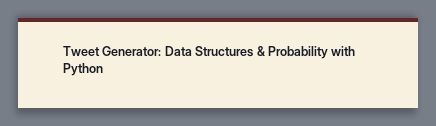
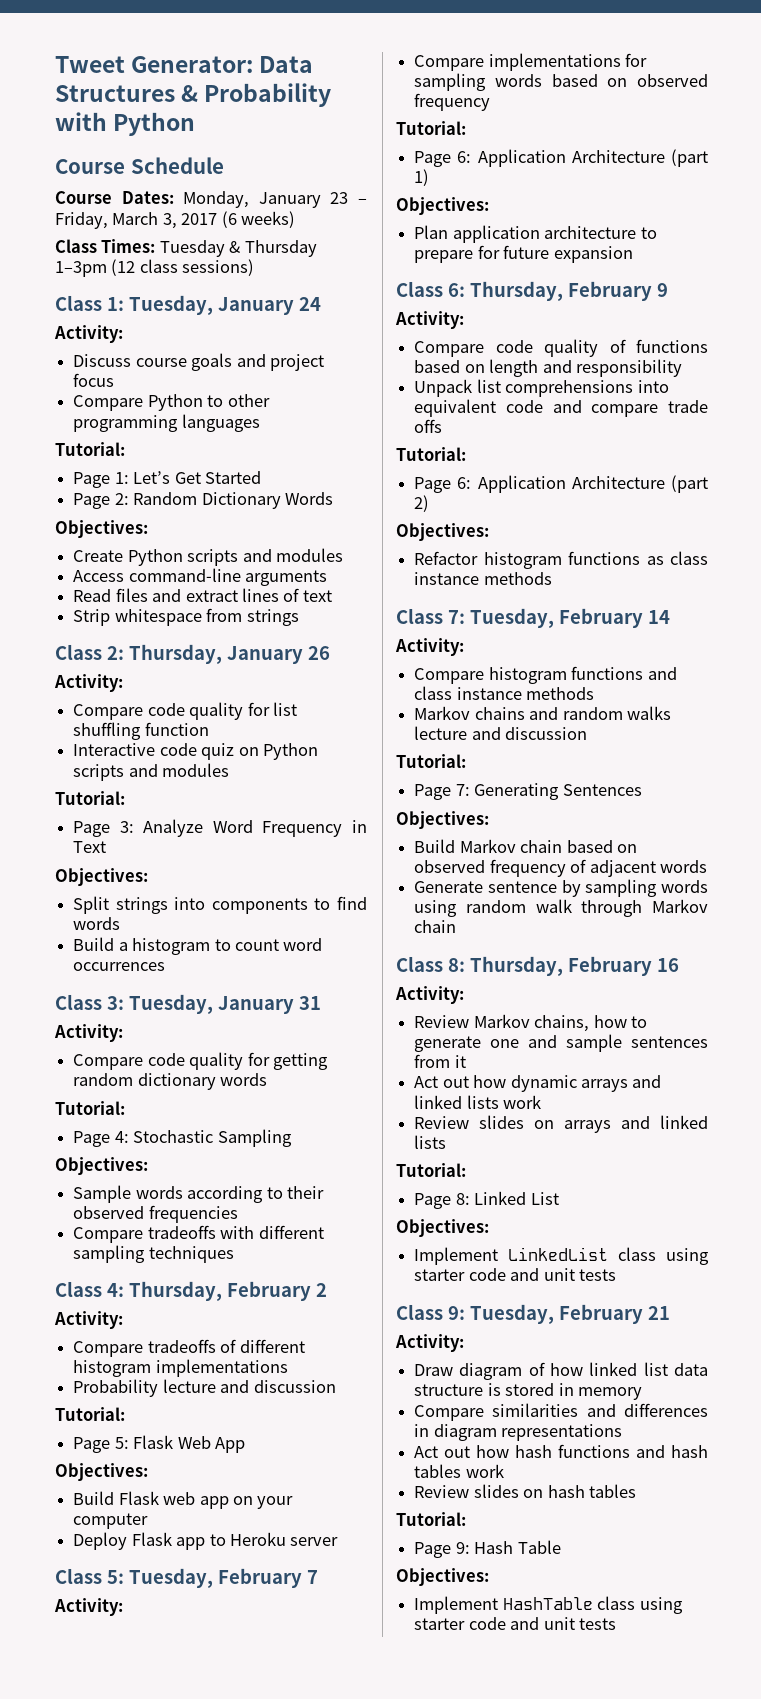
(103, 69) none -> [55,157,224,174] [55,191,368,208] [55,211,296,229] [55,239,317,257] [55,259,255,277] [55,295,321,315] [54,325,123,343] [73,353,324,371] [73,373,115,387] [73,394,270,411] [73,414,260,432] [55,442,125,456] [73,471,261,488] [73,492,333,509] [55,520,148,538] [73,548,343,566] [73,568,328,586] [73,588,332,602] [73,608,299,626] [55,644,330,664] [54,674,123,692] [73,702,297,720] [73,722,209,740] [73,743,318,760] [73,763,230,781] [55,791,125,805] [73,819,368,837] [73,841,107,853] [55,868,148,886] [73,896,368,914] [73,917,121,930] [73,937,323,955] [73,962,166,971] [55,994,321,1014] [54,1024,123,1042] [73,1052,328,1070] [73,1073,268,1090] [55,1101,125,1115] [73,1129,292,1147] [55,1157,148,1175] [73,1185,324,1203] [73,1205,238,1223] [73,1225,324,1243] [73,1245,234,1263] [55,1281,327,1301] [54,1311,123,1329] [73,1339,305,1357] [73,1359,288,1377] [73,1379,336,1397] [55,1407,125,1421] [73,1435,245,1453] [55,1463,148,1481] [73,1491,294,1509] [73,1513,149,1529] [73,1532,339,1550] [55,1568,318,1588] [54,1598,123,1616] [414,53,648,71] [414,73,708,91] [414,93,491,111] [396,121,466,135] [414,149,708,167] [414,169,430,186] [396,197,489,215] [414,225,657,243] [414,245,633,263] [396,281,668,301] [395,311,464,329] [414,339,708,357] [414,359,682,377] [414,379,669,397] [414,399,708,417] [414,419,443,433] [396,447,466,461] [414,475,708,493] [414,495,430,512] [396,523,489,541] [414,551,708,569] [414,572,552,585] [396,608,670,628] [395,638,464,656] [414,666,677,684] [414,686,595,700] [414,706,671,720] [414,726,588,740] [396,754,466,768] [414,783,642,800] [396,811,489,829] [414,839,637,853] [414,859,707,877] [414,879,708,897] [414,899,708,917] [414,920,457,933] [396,956,679,976] [395,986,464,1004] [414,1014,647,1032] [414,1034,708,1052] [414,1054,466,1068] [414,1075,662,1092] [414,1095,542,1109] [414,1115,708,1133] [414,1135,447,1149] [396,1163,466,1177] [414,1191,559,1209] [396,1219,489,1237] [414,1247,709,1265] [414,1268,616,1281] [396,1304,670,1324] [395,1334,464,1352] [414,1362,708,1380] [414,1383,642,1400] [414,1403,708,1421] [414,1424,623,1441] [414,1444,708,1458] [414,1464,504,1478] [414,1484,636,1498] [396,1512,466,1526] [414,1540,561,1558] [396,1568,489,1586] [414,1596,683,1614] [414,1617,616,1630] // Course Schedule // Course Dates: Monday, January 23 – Friday, March 3, 2017 (6 weeks) // Class Times: Tuesday & Thursday 1–3pm (12 class sessions) // Class 1: Tuesday, January 24 // Activity: // Discuss course goals and project focus // Compare Python to other programming languages // Tutorial: // Page 1: Let’s Get Started // Page 2: Random Dictionary Words // Objectives: // Create Python scripts and modules // Access command-line arguments // Read files and extract lines of text // Strip whitespace from strings // Class 2: Thursday, January 26 // Activity: // Compare code quality for list shuffling function // Interactive code quiz on Python scripts and modules // Tutorial: // Page 3: Analyze Word Frequency in Text // Objectives: // Split strings into components to find words // Build a histogram to count word occurrences // Class 3: Tuesday, January 31 // Activity: // Compare code quality for getting random dictionary words // Tutorial: // Page 4: Stochastic Sampling // Objectives: // Sample words according to their observed frequencies // Compare tradeoffs with different sampling techniques // Class 4: Thursday, February 2 // Activity: // Compare tradeoffs of different histogram implementations // Probability lecture and discussion // Tutorial: // Page 5: Flask Web App // Objectives: // Build Flask web app on your computer // Deploy Flask app to Heroku server // Class 5: Tuesday, February 7 // Activity: // Compare implementations for sampling words based on observed frequency // Tutorial: // Page 6: Application Architecture (part 1) // Objectives: // Plan application architecture to prepare for future expansion // Class 6: Thursday, February 9 // Activity: // Compare code quality of functions based on length and responsibility // Unpack list comprehensions into equivalent code and compare trade offs // Tutorial: // Page 6: Application Architecture (part 2) // Objectives: // Refactor histogram functions as class instance methods // Class 7: Tuesday, February 14 // Activity: // Compare histogram functions and class instance methods // Markov chains and random walks lecture and discussion // Tutorial: // Page 7: Generating Sentences // Objectives: // Build Markov chain based on observed frequency of adjacent words // Generate sentence by sampling words using random walk through Markov chain // Class 8: Thursday, February 16 // Activity: // Review Markov chains, how to generate one and sample sentences from it // Act out how dynamic arrays and linked lists work // Review slides on arrays and linked lists // Tutorial: // Page 8: Linked List // Objectives: // Implement LinkedList class using starter code and unit tests // Class 9: Tuesday, February 21 // Activity: // Draw diagram of how linked list data structure is stored in memory // Compare similarities and differences in diagram representations // Act out how hash functions and hash tables work // Review slides on hash tables // Tutorial: // Page 9: Hash Table // Objectives: // Implement HashTable class using starter code and unit tests

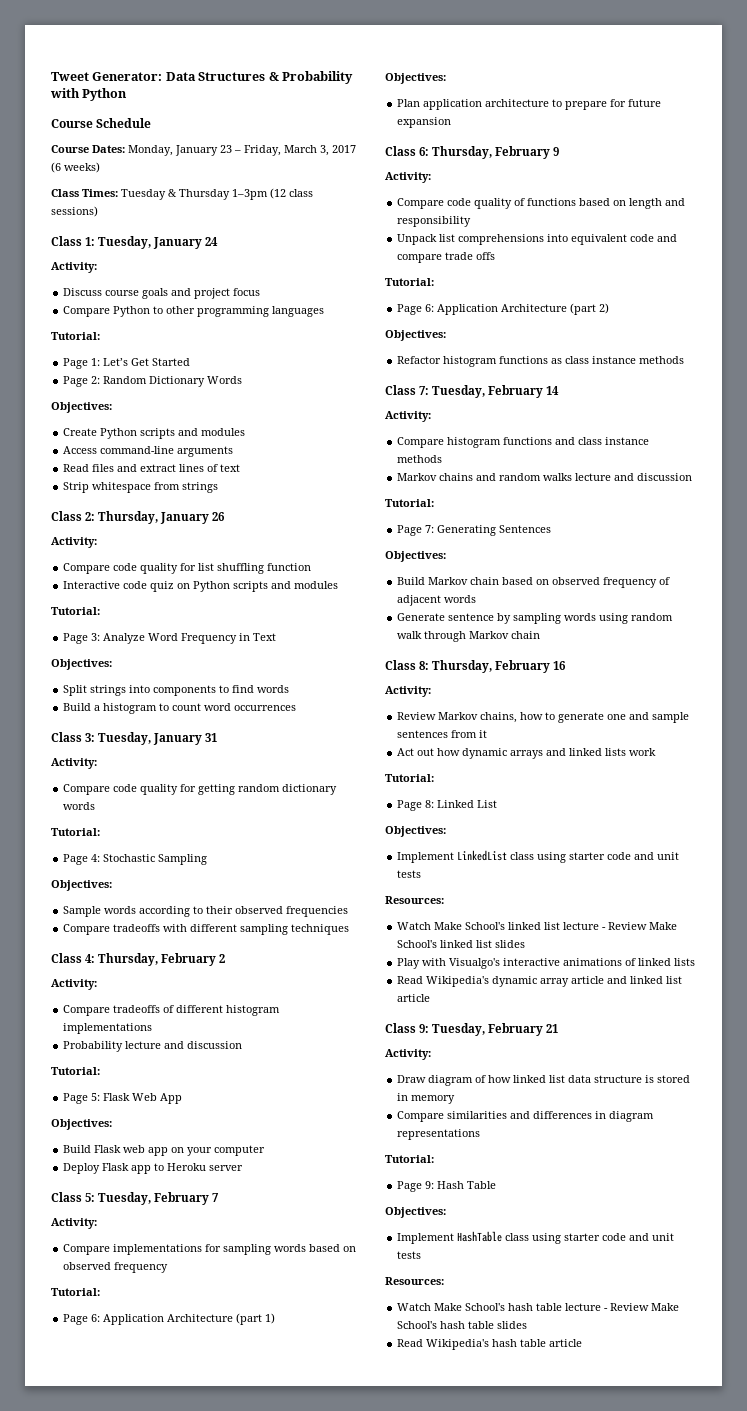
[414,1115,708,1133] [414,1135,447,1149] // Review slides on arrays and linked lists -> (657, 752) none
(616, 1275) none -> [385,896,444,904] [397,922,678,930] [397,940,526,948] [397,958,696,969] [397,976,683,987] [397,994,431,1002] // Resources: // Watch Make School's linked list lecture - Review Make School's linked list slides // Play with Visualgo's interactive animations of linked lists // Read Wikipedia's dynamic array article and linked list article
[414,1444,708,1458] [414,1464,504,1478] [414,1484,636,1498] // Act out how hash functions and hash tables work // Review slides on hash tables -> (481, 1134) none
(616, 1624) none -> [385,1277,444,1285] [397,1303,680,1311] [397,1321,528,1329] [397,1339,583,1350] // Resources: // Watch Make School's hash table lecture - Review Make School's hash table slides // Read Wikipedia's hash table article

